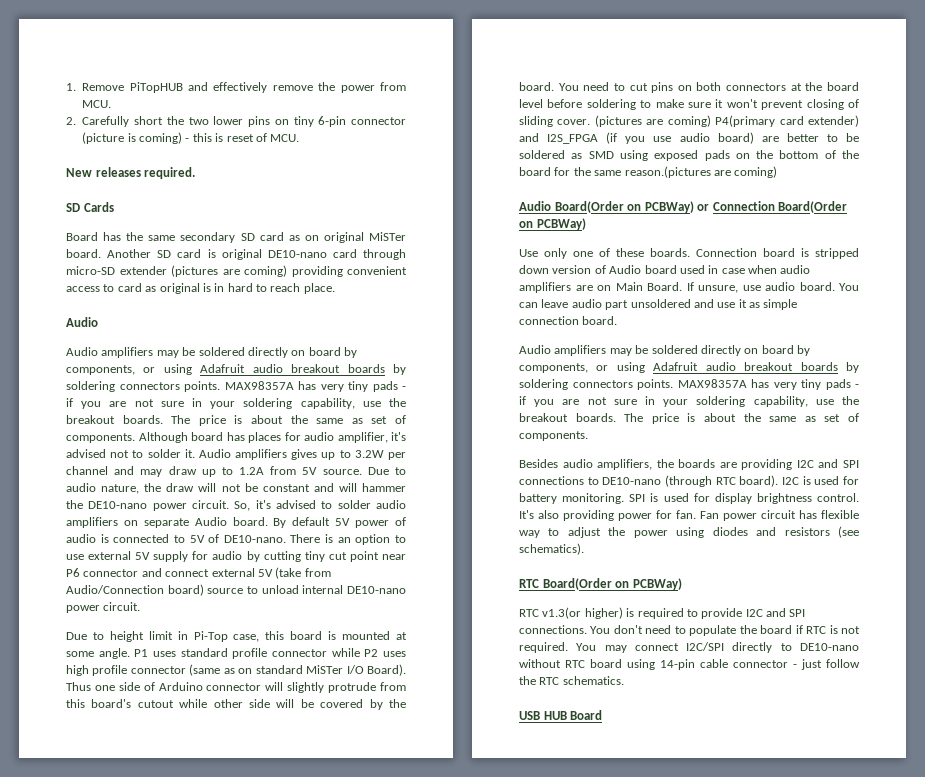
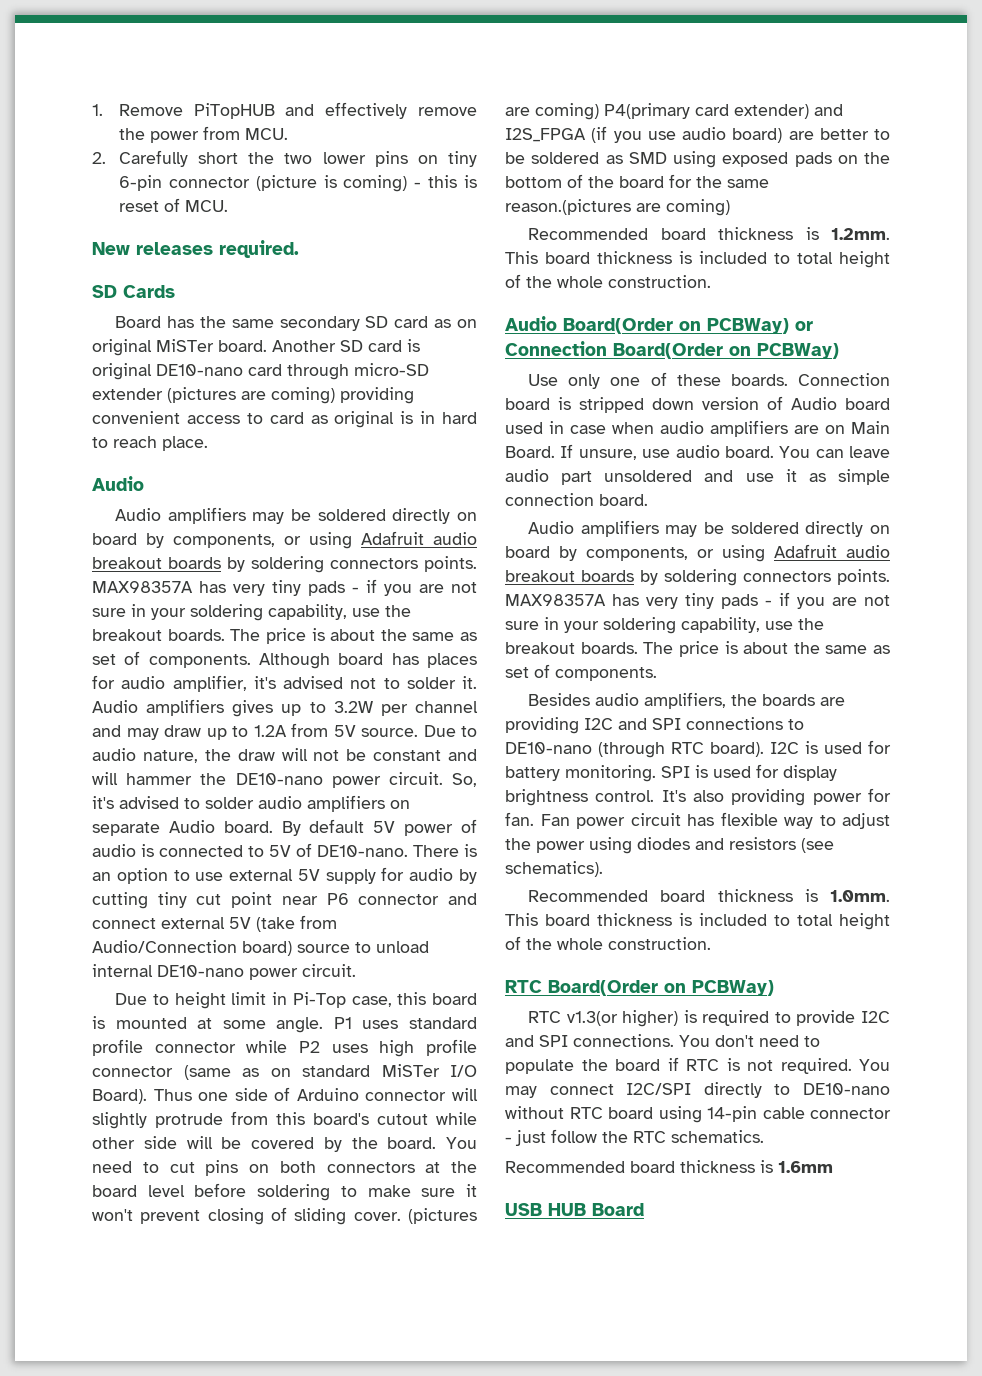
(778, 172) none -> [528,227,890,240] [505,251,890,268] [505,274,711,288] // Recommended board thickness is 1.2mm. This board thickness is included to total height of the whole construction.
(584, 549) none -> [528,889,890,902] [505,913,890,930] [505,936,711,950] // Recommended board thickness is 1.0mm. This board thickness is included to total height of the whole construction.
(624, 680) none -> [505,1160,833,1173] // Recommended board thickness is 1.6mm

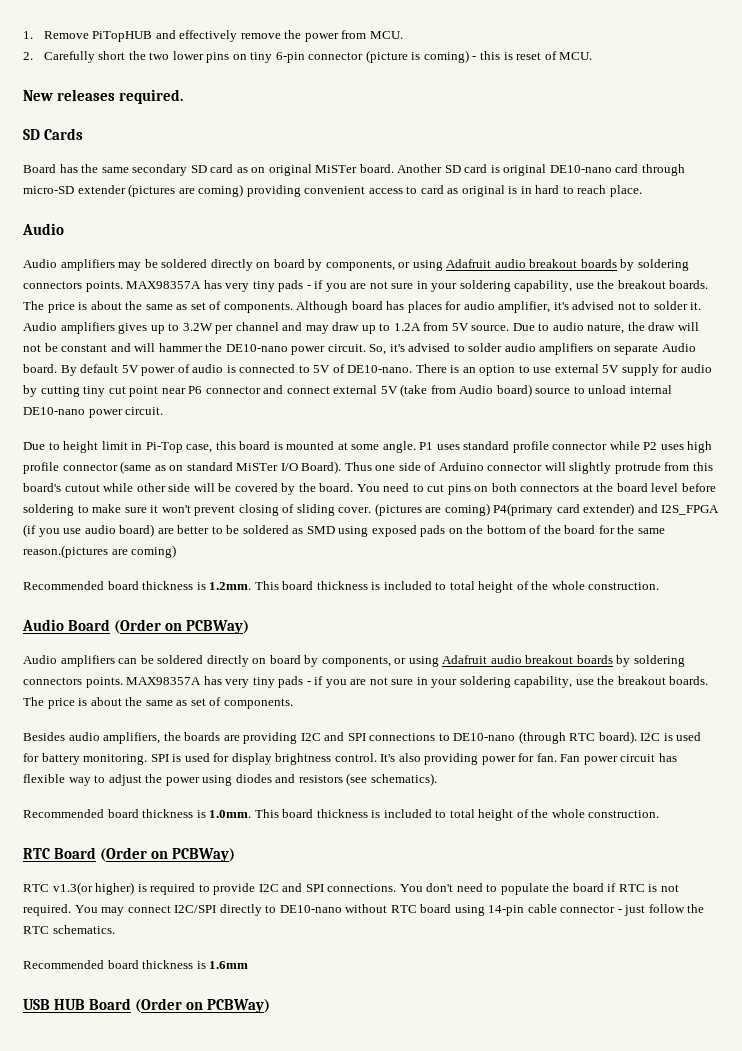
[92,940,237,953] Audio/Connection -> [459,385,494,394] Audio
[563,318,813,334] [505,341,839,359] [528,372,890,389] [505,396,890,413] [505,420,890,437] [505,444,890,460] [505,469,890,485] [505,493,648,506] [528,520,698,537] Board(Order on PCBWay) or Connection Board(Order on PCBWay) // Use only one of these boards. Connection board is stripped down version of Audio board used in case when audio amplifiers are on Main Board. If unsure, use audio board. You can leave audio part unsoldered and use it as simple connection board. // Audio amplifiers may -> [67,619,249,634] [23,655,138,667] Board (Order on PCBWay) // Audio amplifiers can
[548,980,658,996] Board(Order -> [53,847,147,862] Board (Order
(644, 1209) none -> [134,998,270,1013] (Order on PCBWay)

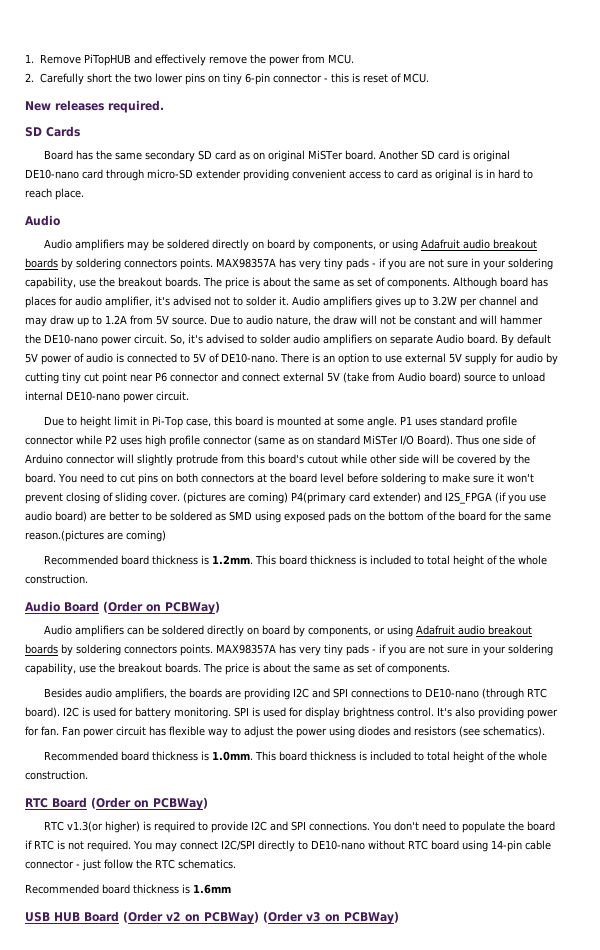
[365,50,469,63] (picture is coming) -> (322, 78) none
[128,184,244,197] (pictures are coming) -> (241, 174) none
[185,999,270,1013] on PCBWay) -> [166,911,399,924] v2 on PCBWay) (Order v3 on PCBWay)

